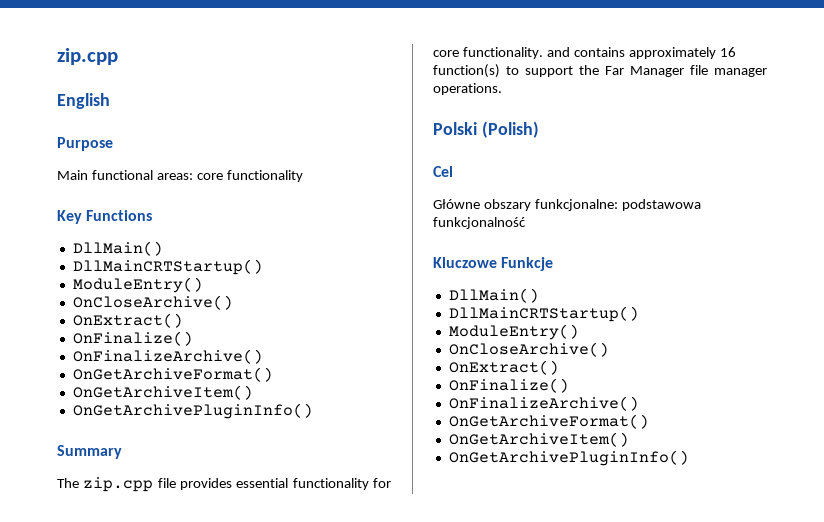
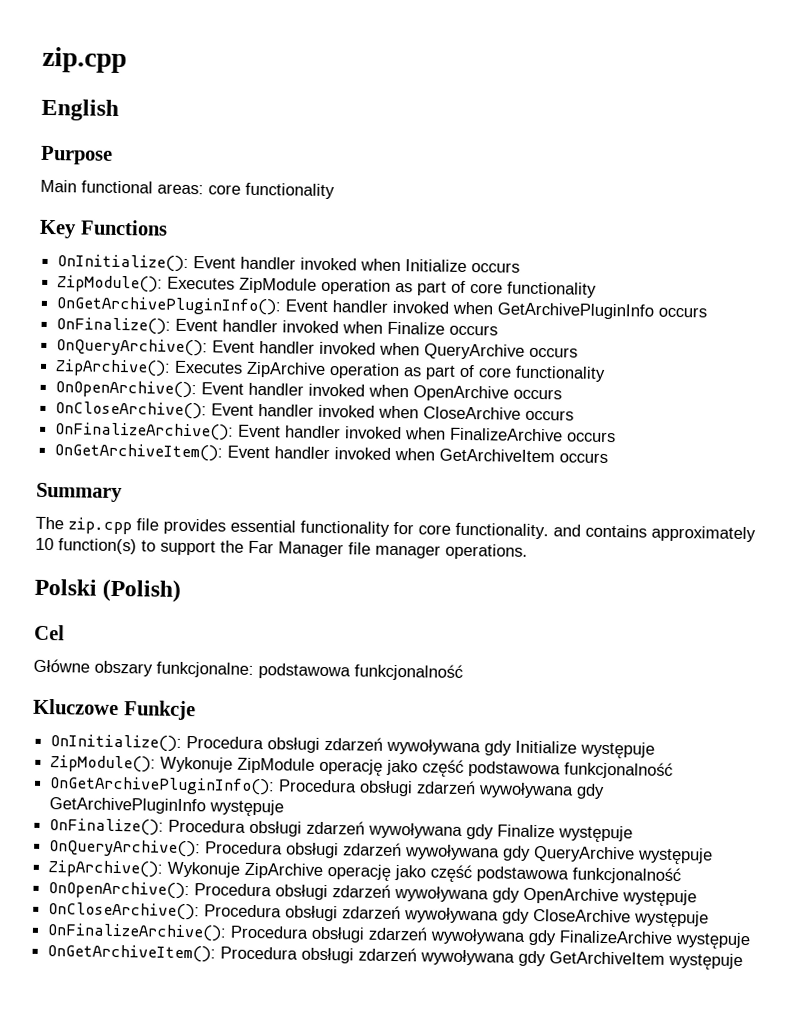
[72,241,163,256] [72,259,263,275] [72,277,203,293] [72,295,233,310] [72,313,183,328] [72,331,193,346] [72,349,263,364] [72,367,273,382] [72,385,253,400] [72,403,313,419] DllMain() // DllMainCRTStartup() // ModuleEntry() // OnCloseArchive() // OnExtract() // OnFinalize() // OnFinalizeArchive() // OnGetArchiveFormat() // OnGetArchiveItem() // OnGetArchivePluginInfo() -> [57,254,521,273] [57,275,598,298] [56,296,708,320] [56,317,499,336] [56,338,579,360] [55,359,607,382] [55,380,563,402] [55,401,575,421] [54,422,617,443] [54,443,609,464] OnInitialize(): Event handler invoked when Initialize occurs // ZipModule(): Executes ZipModule operation as part of core functionality // OnGetArchivePluginInfo(): Event handler invoked when GetArchivePluginInfo occurs // OnFinalize(): Event handler invoked when Finalize occurs // OnQueryArchive(): Event handler invoked when QueryArchive occurs // ZipArchive(): Executes ZipArchive operation as part of core functionality // OnOpenArchive(): Event handler invoked when OpenArchive occurs // OnCloseArchive(): Event handler invoked when CloseArchive occurs // OnFinalizeArchive(): Event handler invoked when FinalizeArchive occurs // OnGetArchiveItem(): Event handler invoked when GetArchiveItem occurs
[719,47,736,57] 16 -> [35,537,54,551] 10
[448,288,539,303] [448,306,639,322] [448,324,579,340] [448,342,609,357] [448,360,559,375] [448,378,569,393] [448,396,639,411] [448,414,649,429] [448,432,629,447] [448,450,689,466] DllMain() // DllMainCRTStartup() // ModuleEntry() // OnCloseArchive() // OnExtract() // OnFinalize() // OnFinalizeArchive() // OnGetArchiveFormat() // OnGetArchiveItem() // OnGetArchivePluginInfo() -> [50,734,656,759] [50,755,674,779] [49,776,606,800] [49,797,285,817] [49,818,634,843] [49,839,714,865] [48,860,682,885] [48,881,698,907] [48,902,710,928] [47,923,751,950] [47,944,744,971] OnInitialize(): Procedura obsługi zdarzeń wywoływana gdy Initialize występuje // ZipModule(): Wykonuje ZipModule operację jako część podstawowa funkcjonalność // OnGetArchivePluginInfo(): Procedura obsługi zdarzeń wywoływana gdy GetArchivePluginInfo występuje // OnFinalize(): Procedura obsługi zdarzeń wywoływana gdy Finalize występuje // OnQueryArchive(): Procedura obsługi zdarzeń wywoływana gdy QueryArchive występuje // ZipArchive(): Wykonuje ZipArchive operację jako część podstawowa funkcjonalność // OnOpenArchive(): Procedura obsługi zdarzeń wywoływana gdy OpenArchive występuje // OnCloseArchive(): Procedura obsługi zdarzeń wywoływana gdy CloseArchive występuje // OnFinalizeArchive(): Procedura obsługi zdarzeń wywoływana gdy FinalizeArchive występuje // OnGetArchiveItem(): Procedura obsługi zdarzeń wywoływana gdy GetArchiveItem występuje

